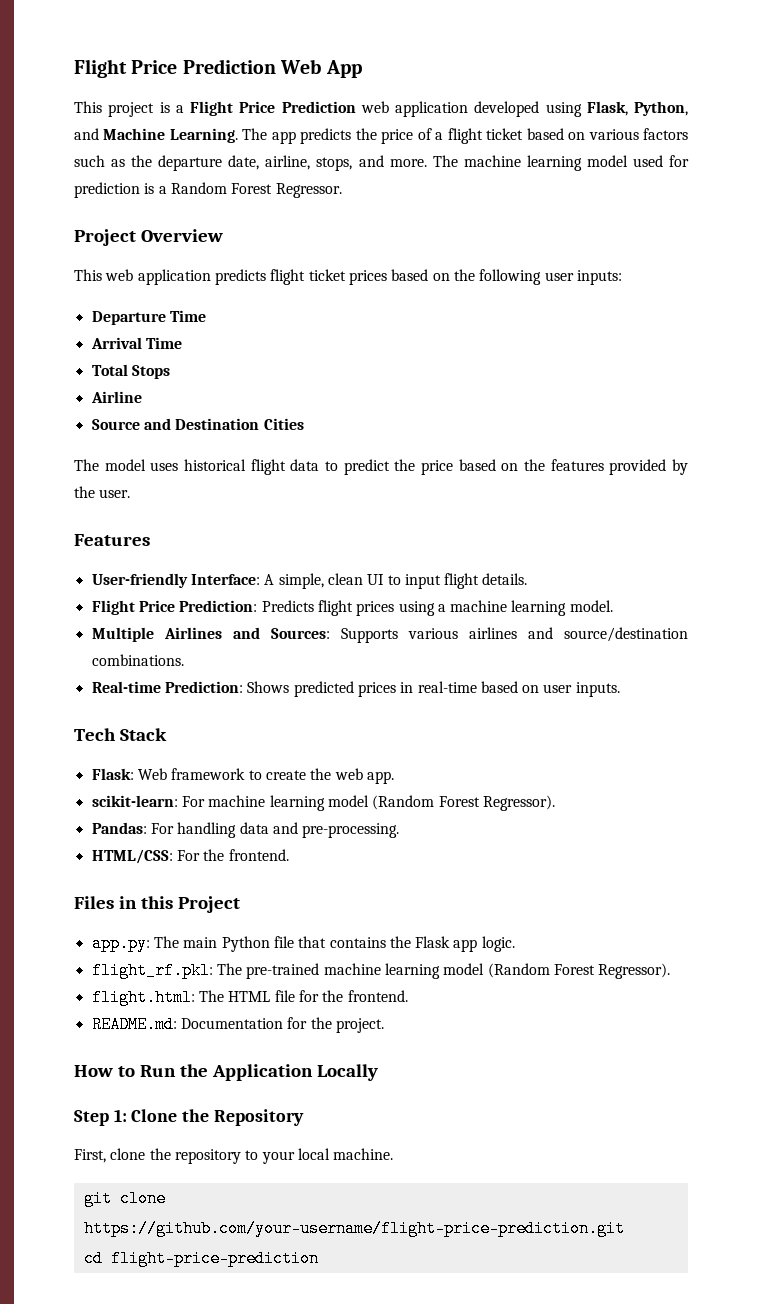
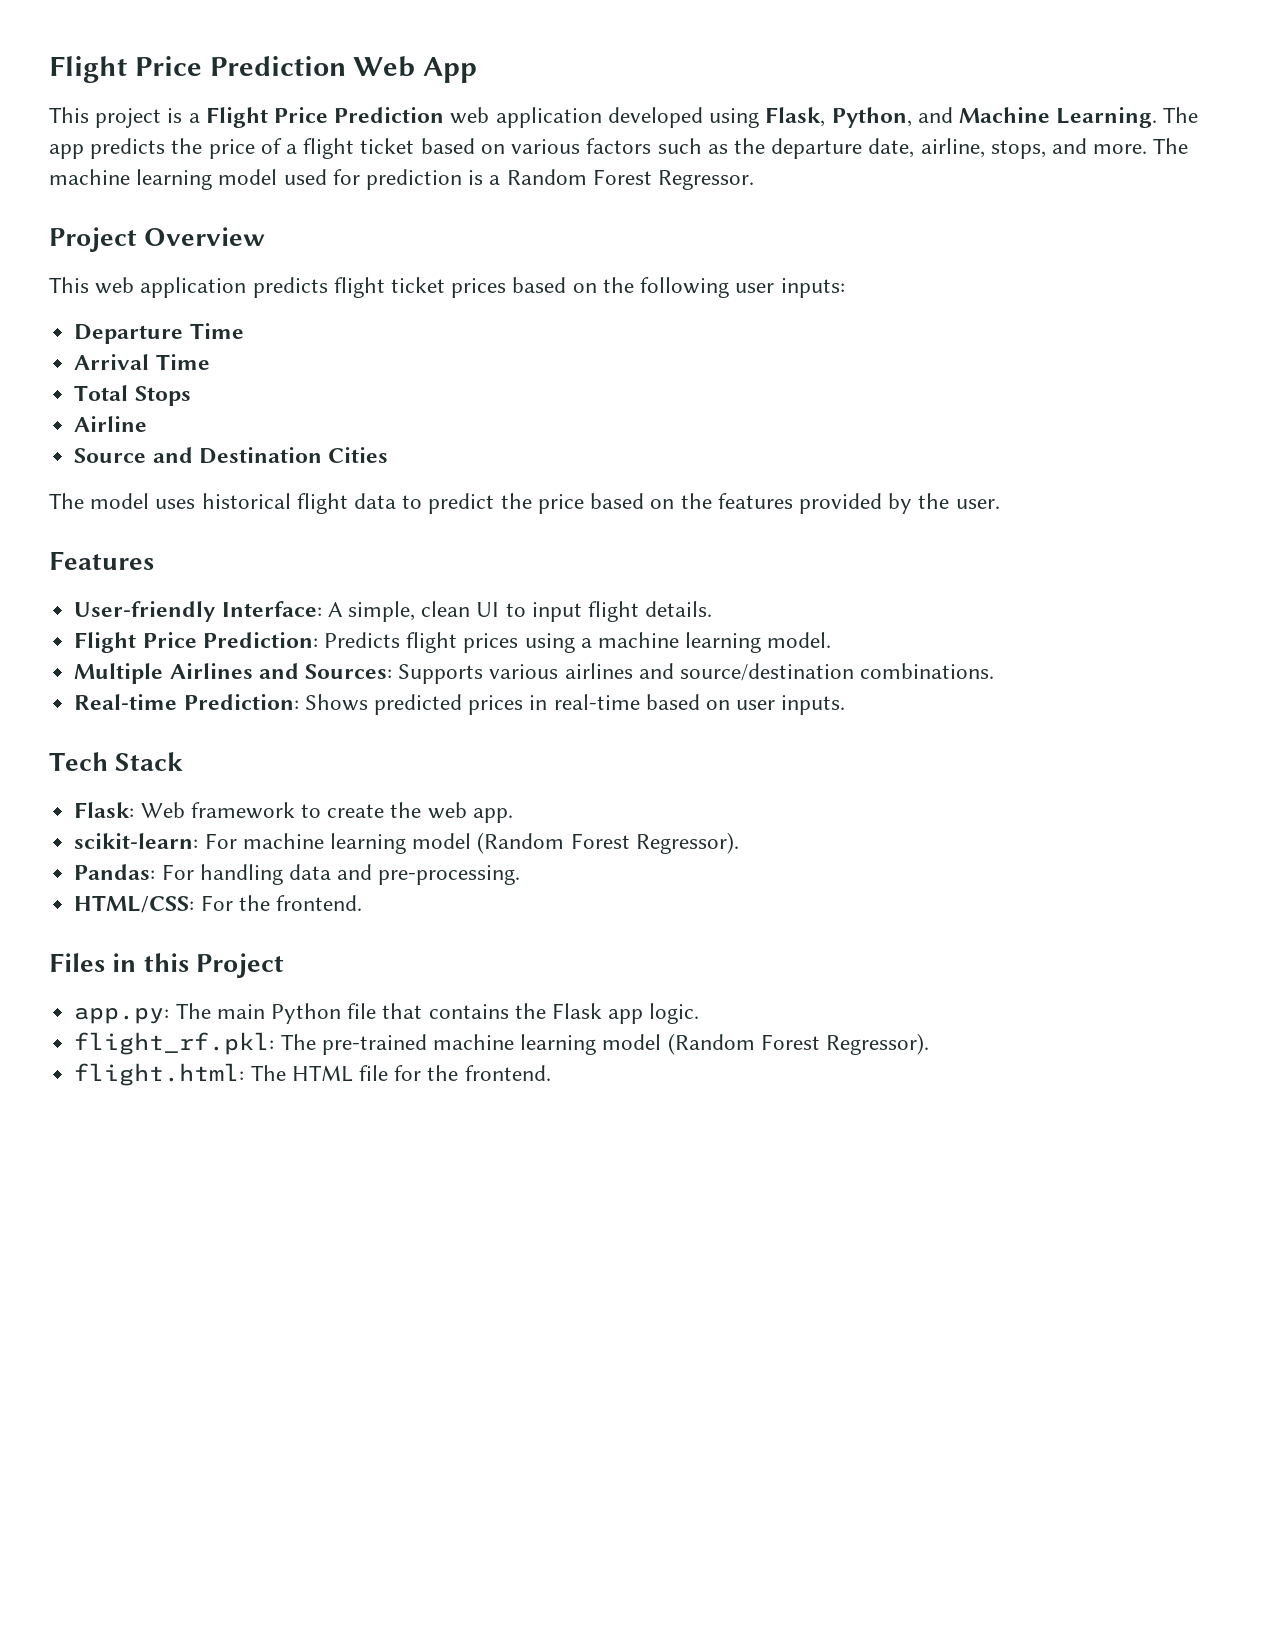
[91,1016,384,1033] [74,1064,378,1081] [74,1109,304,1126] [74,1148,394,1164] [83,1190,166,1207] [83,1220,625,1237] [83,1250,319,1267] // README.md: Documentation for the project. // How to Run the Application Locally // Step 1: Clone the Repository // First, clone the repository to your local machine. // git clone https://github.com/your-username/flight-price-prediction.git // cd flight-price-prediction -> (551, 1073) none

